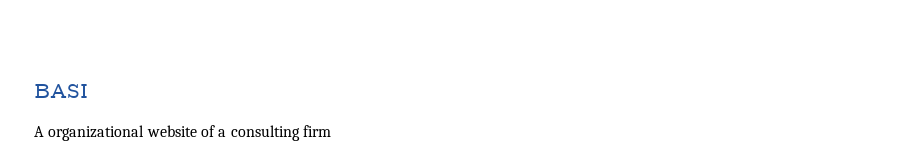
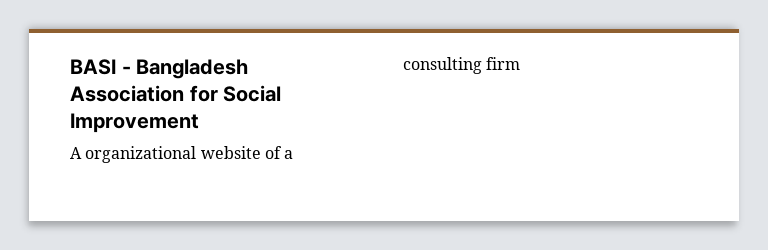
(88, 91) none -> [121,59,249,79] [70,85,282,102] [70,113,199,133] - Bangladesh Association for Social Improvement

